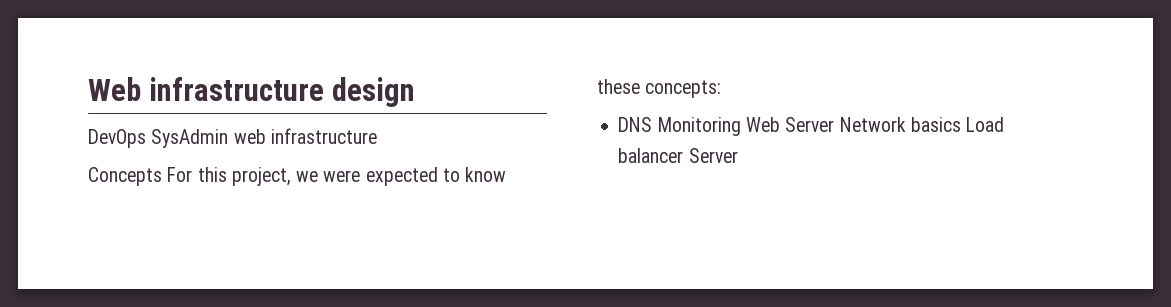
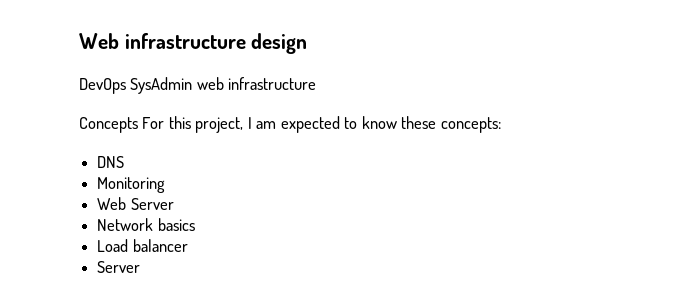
[296,170,361,182] we were -> [247,117,277,129] I am
(653, 124) none -> (125, 162) //
(741, 126) none -> (166, 185) //
(835, 124) none -> (174, 204) //
(961, 124) none -> (195, 224) //
(684, 155) none -> (188, 245) //

